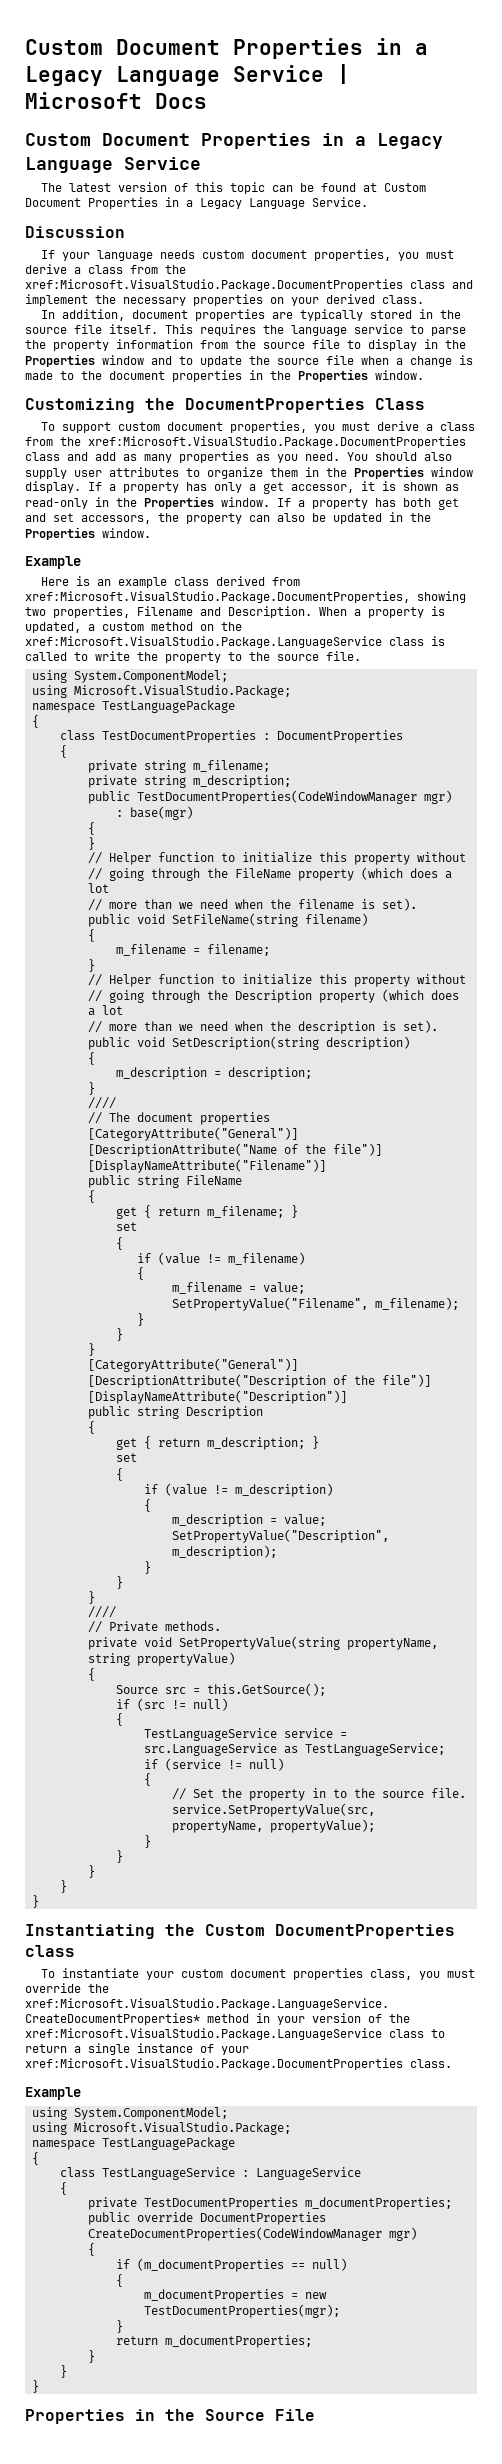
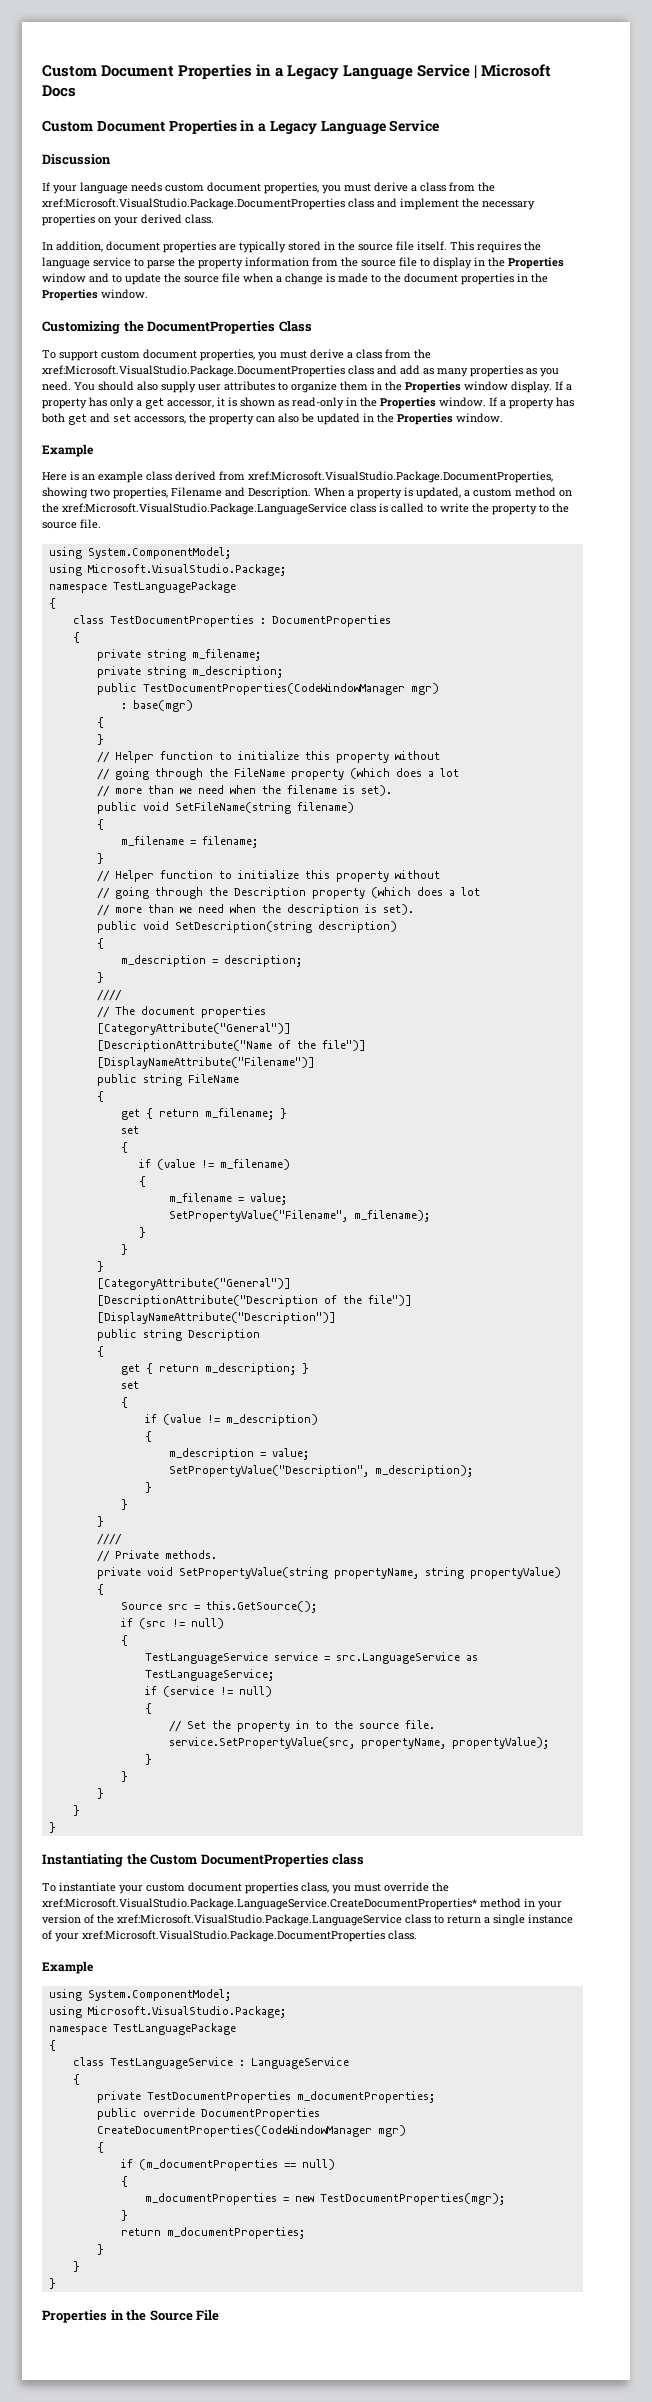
[41,182,427,194] [25,197,368,209] // The latest version of this topic can be found at Custom Document Properties in a Legacy Language Service. -> (440, 126) none

